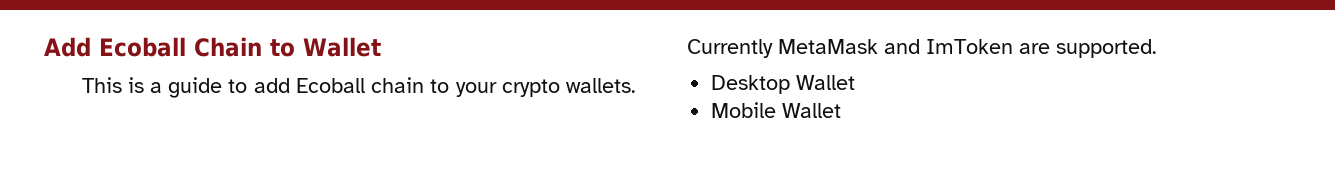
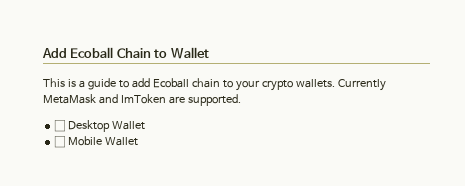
(1157, 48) none -> [54,120,66,132] ☐
(856, 82) none -> [54,136,66,148] ☐

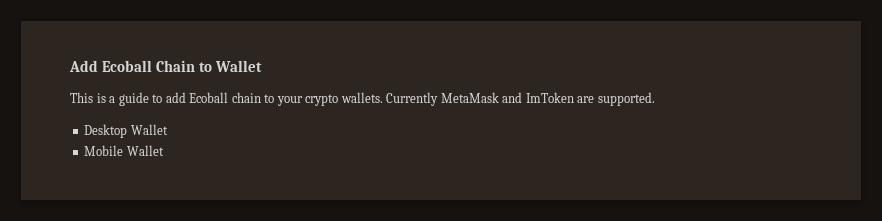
[54,120,66,132] ☐ -> (655, 99) none
[54,136,66,148] ☐ -> (168, 129) none

